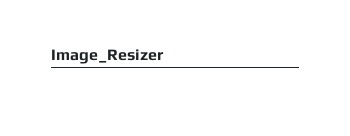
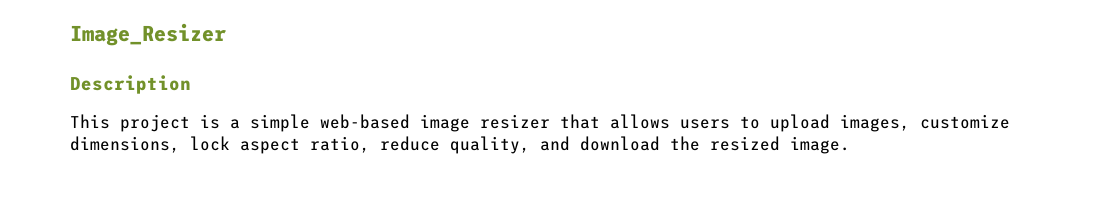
(164, 56) none -> [70,75,191,94] [70,114,1010,132] [70,136,850,154] // Description // This project is a simple web-based image resizer that allows users to upload images, customize dimensions, lock aspect ratio, reduce quality, and download the resized image.

